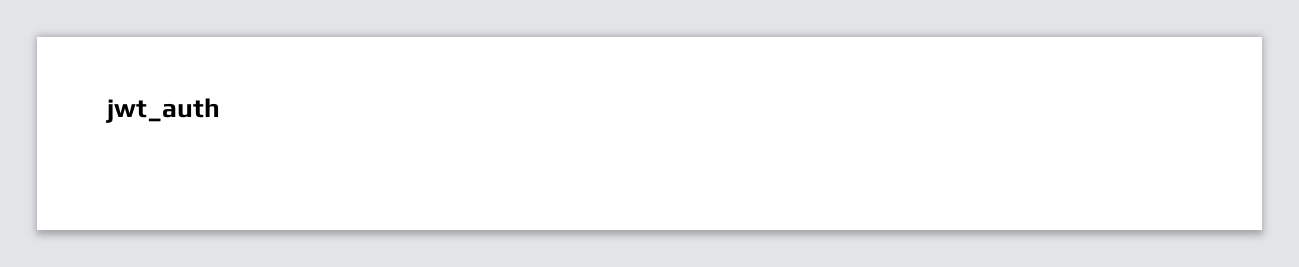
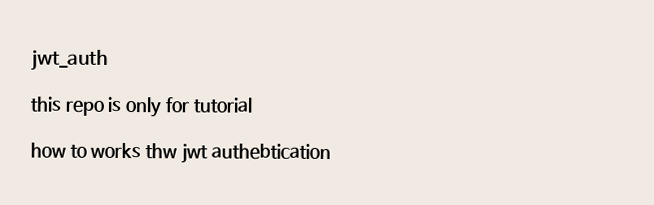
(220, 110) none -> [30,96,253,118] [30,142,331,164] // this repo is only for tutorial // how to works thw jwt authebtication

